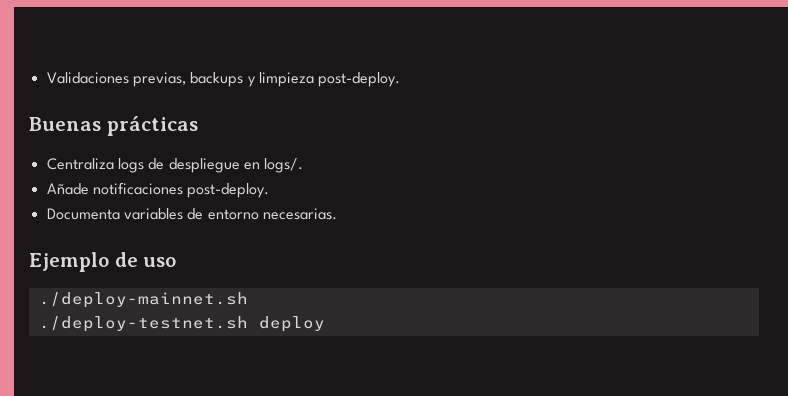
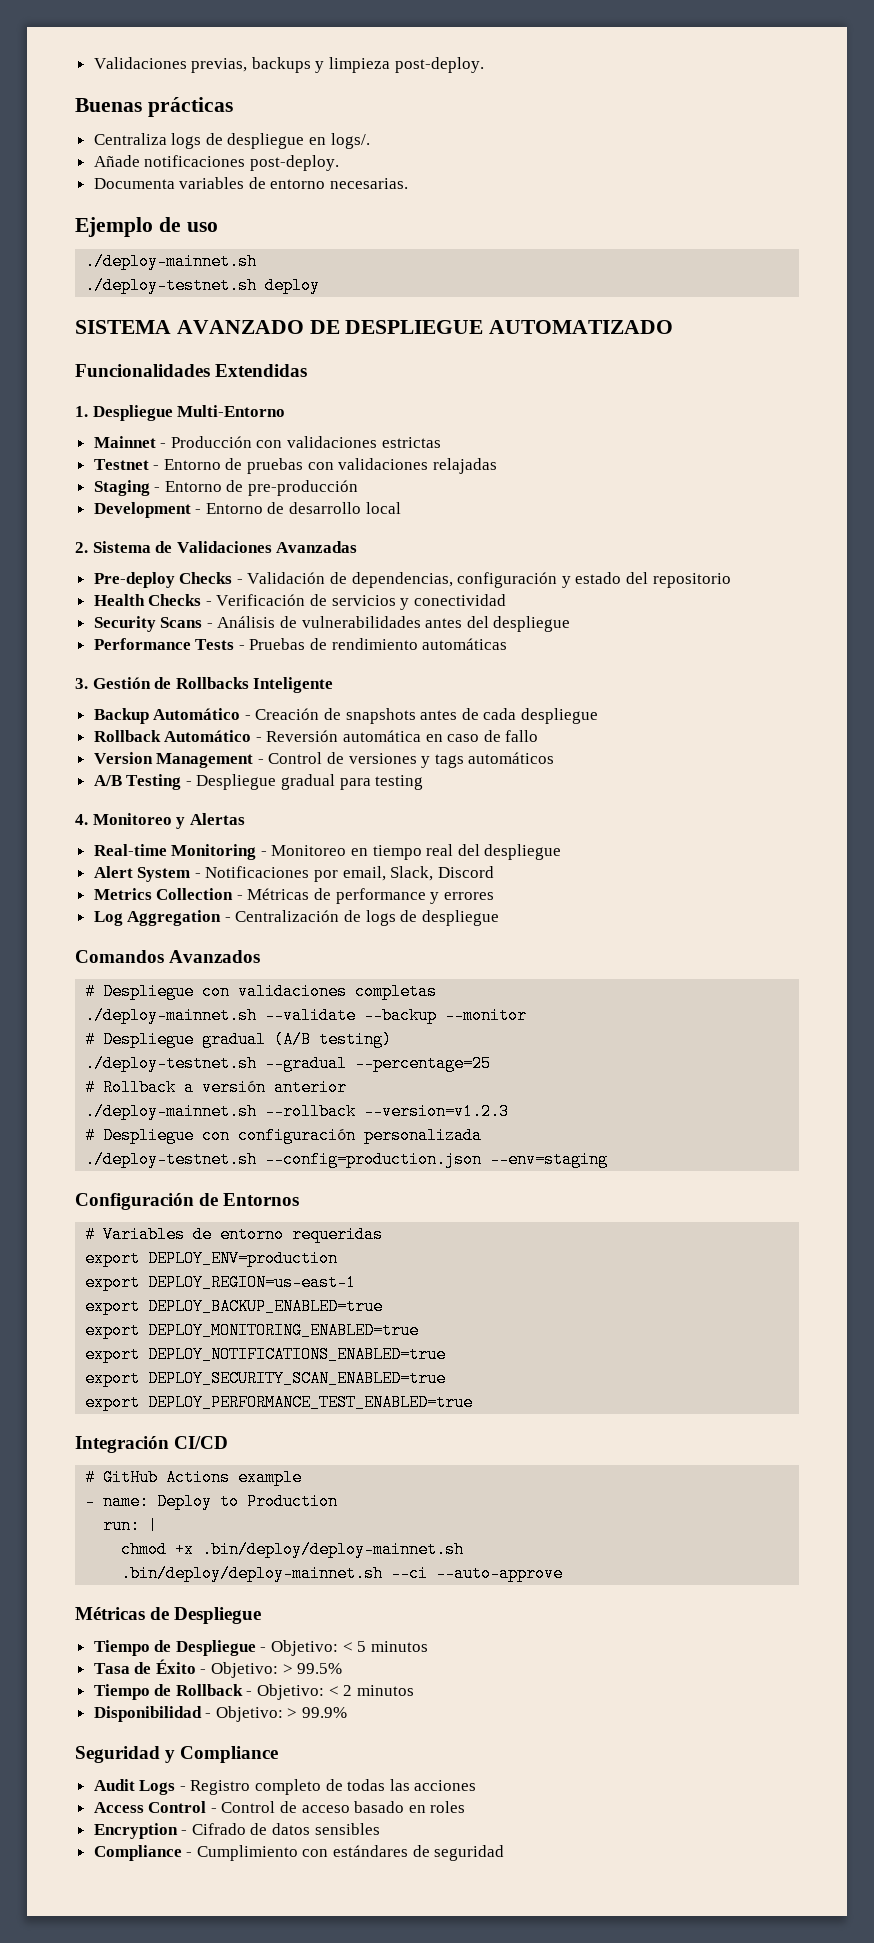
(325, 324) none -> [75,320,674,334] [75,364,308,377] [75,405,286,421] [93,436,441,448] [93,458,497,474] [93,480,359,496] [93,502,401,518] [75,541,358,553] [93,572,731,588] [93,594,506,610] [93,616,571,632] [93,638,508,650] [75,677,334,693] [93,708,599,724] [93,730,539,742] [93,752,555,768] [93,774,424,790] [75,813,245,829] [93,844,562,860] [93,866,494,882] [93,888,494,904] [93,910,499,926] [75,950,261,963] [85,983,438,1000] [85,1007,528,1024] [85,1031,393,1048] [85,1055,492,1072] [85,1079,348,1096] [85,1103,510,1120] [85,1127,483,1144] [85,1151,609,1168] [75,1193,300,1210] [85,1226,384,1243] [85,1250,339,1267] [85,1274,357,1291] [85,1298,384,1315] [85,1322,420,1339] [85,1346,447,1363] [85,1370,447,1387] [85,1394,474,1411] [75,1436,229,1453] [85,1469,303,1486] [85,1493,339,1510] [103,1517,159,1534] [121,1541,465,1558] [121,1565,564,1582] [75,1607,262,1624] [93,1640,428,1656] [93,1659,343,1678] [93,1684,414,1700] [93,1706,348,1722] [75,1746,279,1763] [93,1779,477,1795] [93,1801,466,1813] [93,1823,380,1839] [93,1845,505,1861] // SISTEMA AVANZADO DE DESPLIEGUE AUTOMATIZADO // Funcionalidades Extendidas // 1. Despliegue Multi-Entorno // Mainnet - Producción con validaciones estrictas // Testnet - Entorno de pruebas con validaciones relajadas // Staging - Entorno de pre-producción // Development - Entorno de desarrollo local // 2. Sistema de Validaciones Avanzadas // Pre-deploy Checks - Validación de dependencias, configuración y estado del repositorio // Health Checks - Verificación de servicios y conectividad // Security Scans - Análisis de vulnerabilidades antes del despliegue // Performance Tests - Pruebas de rendimiento automáticas // 3. Gestión de Rollbacks Inteligente // Backup Automático - Creación de snapshots antes de cada despliegue // Rollback Automático - Reversión automática en caso de fallo // Version Management - Control de versiones y tags automáticos // A/B Testing - Despliegue gradual para testing // 4. Monitoreo y Alertas // Real-time Monitoring - Monitoreo en tiempo real del despliegue // Alert System - Notificaciones por email, Slack, Discord // Metrics Collection - Métricas de performance y errores // Log Aggregation - Centralización de logs de despliegue // Comandos Avanzados // # Despliegue con validaciones completas // ./deploy-mainnet.sh --validate --backup --monitor // # Despliegue gradual (A/B testing) // ./deploy-testnet.sh --gradual --percentage=25 // # Rollback a versión anterior // ./deploy-mainnet.sh --rollback --version=v1.2.3 // # Despliegue con configuración personalizada // ./deploy-testnet.sh --config=production.json --env=staging // Configuración de Entornos // # Variables de entorno requeridas // export DEPLOY_ENV=production // export DEPLOY_REGION=us-east-1 // export DEPLOY_BACKUP_ENABLED=true // export DEPLOY_MONITORING_ENABLED=true // export DEPLOY_NOTIFICATIONS_ENABLED=true // export DEPLOY_SECURITY_SCAN_ENABLED=true // export DEPLOY_PERFORMANCE_TEST_ENABLED=true // Integración CI/CD // # GitHub Actions example // - name: Deploy to Production // run: | // chmod +x .bin/deploy/deploy-mainnet.sh // .bin/deploy/deploy-mainnet.sh --ci --auto-approve // Métricas de Despliegue // Tiempo de Despliegue - Objetivo: < 5 minutos // Tasa de Éxito - Objetivo: > 99.5% // Tiempo de Rollback - Objetivo: < 2 minutos // Disponibilidad - Objetivo: > 99.9% // Seguridad y Compliance // Audit Logs - Registro completo de todas las acciones // Access Control - Control de acceso basado en roles // Encryption - Cifrado de datos sensibles // Compliance - Cumplimiento con estándares de seguridad

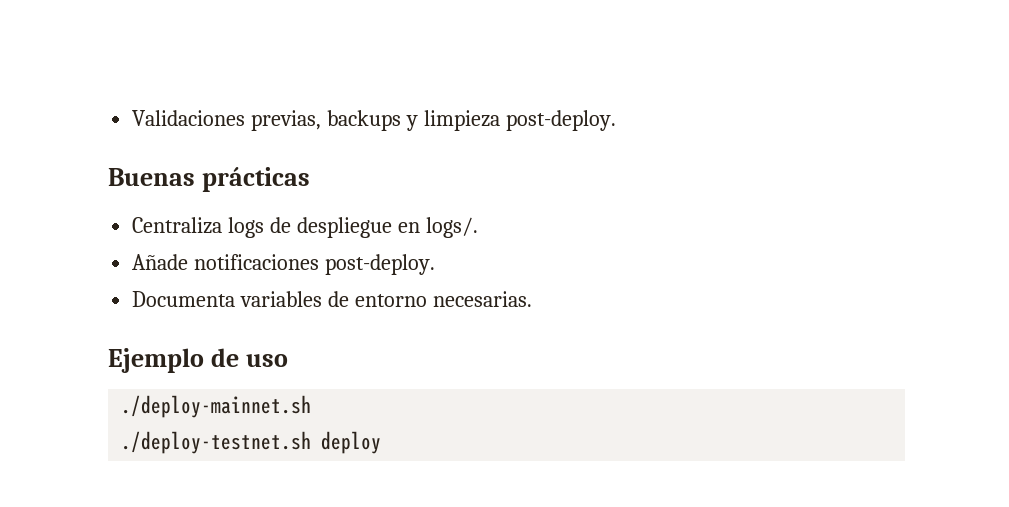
[75,320,674,334] [75,364,308,377] [75,405,286,421] [93,436,441,448] [93,458,497,474] [93,480,359,496] [93,502,401,518] [75,541,358,553] [93,572,731,588] [93,594,506,610] [93,616,571,632] [93,638,508,650] [75,677,334,693] [93,708,599,724] [93,730,539,742] [93,752,555,768] [93,774,424,790] [75,813,245,829] [93,844,562,860] [93,866,494,882] [93,888,494,904] [93,910,499,926] [75,950,261,963] [85,983,438,1000] [85,1007,528,1024] [85,1031,393,1048] [85,1055,492,1072] [85,1079,348,1096] [85,1103,510,1120] [85,1127,483,1144] [85,1151,609,1168] [75,1193,300,1210] [85,1226,384,1243] [85,1250,339,1267] [85,1274,357,1291] [85,1298,384,1315] [85,1322,420,1339] [85,1346,447,1363] [85,1370,447,1387] [85,1394,474,1411] [75,1436,229,1453] [85,1469,303,1486] [85,1493,339,1510] [103,1517,159,1534] [121,1541,465,1558] [121,1565,564,1582] [75,1607,262,1624] [93,1640,428,1656] [93,1659,343,1678] [93,1684,414,1700] [93,1706,348,1722] [75,1746,279,1763] [93,1779,477,1795] [93,1801,466,1813] [93,1823,380,1839] [93,1845,505,1861] // SISTEMA AVANZADO DE DESPLIEGUE AUTOMATIZADO // Funcionalidades Extendidas // 1. Despliegue Multi-Entorno // Mainnet - Producción con validaciones estrictas // Testnet - Entorno de pruebas con validaciones relajadas // Staging - Entorno de pre-producción // Development - Entorno de desarrollo local // 2. Sistema de Validaciones Avanzadas // Pre-deploy Checks - Validación de dependencias, configuración y estado del repositorio // Health Checks - Verificación de servicios y conectividad // Security Scans - Análisis de vulnerabilidades antes del despliegue // Performance Tests - Pruebas de rendimiento automáticas // 3. Gestión de Rollbacks Inteligente // Backup Automático - Creación de snapshots antes de cada despliegue // Rollback Automático - Reversión automática en caso de fallo // Version Management - Control de versiones y tags automáticos // A/B Testing - Despliegue gradual para testing // 4. Monitoreo y Alertas // Real-time Monitoring - Monitoreo en tiempo real del despliegue // Alert System - Notificaciones por email, Slack, Discord // Metrics Collection - Métricas de performance y errores // Log Aggregation - Centralización de logs de despliegue // Comandos Avanzados // # Despliegue con validaciones completas // ./deploy-mainnet.sh --validate --backup --monitor // # Despliegue gradual (A/B testing) // ./deploy-testnet.sh --gradual --percentage=25 // # Rollback a versión anterior // ./deploy-mainnet.sh --rollback --version=v1.2.3 // # Despliegue con configuración personalizada // ./deploy-testnet.sh --config=production.json --env=staging // Configuración de Entornos // # Variables de entorno requeridas // export DEPLOY_ENV=production // export DEPLOY_REGION=us-east-1 // export DEPLOY_BACKUP_ENABLED=true // export DEPLOY_MONITORING_ENABLED=true // export DEPLOY_NOTIFICATIONS_ENABLED=true // export DEPLOY_SECURITY_SCAN_ENABLED=true // export DEPLOY_PERFORMANCE_TEST_ENABLED=true // Integración CI/CD // # GitHub Actions example // - name: Deploy to Production // run: | // chmod +x .bin/deploy/deploy-mainnet.sh // .bin/deploy/deploy-mainnet.sh --ci --auto-approve // Métricas de Despliegue // Tiempo de Despliegue - Objetivo: < 5 minutos // Tasa de Éxito - Objetivo: > 99.5% // Tiempo de Rollback - Objetivo: < 2 minutos // Disponibilidad - Objetivo: > 99.9% // Seguridad y Compliance // Audit Logs - Registro completo de todas las acciones // Access Control - Control de acceso basado en roles // Encryption - Cifrado de datos sensibles // Compliance - Cumplimiento con estándares de seguridad -> (382, 442) none

